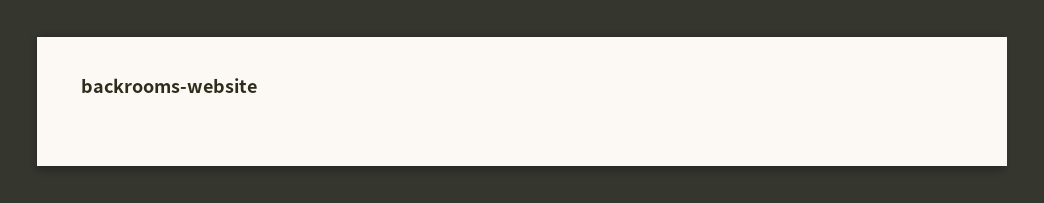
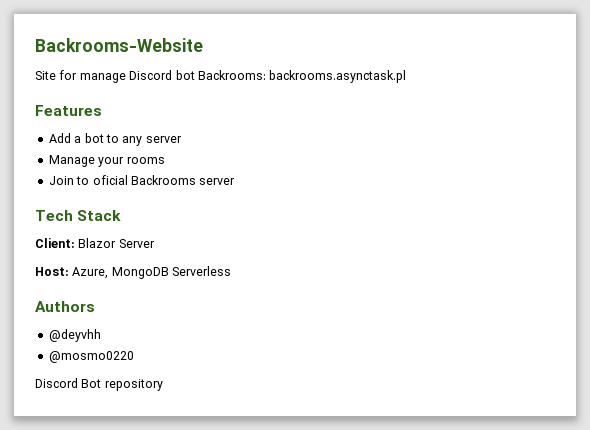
[81,78,257,93] backrooms-website -> [35,38,203,52] [35,70,407,83] [35,105,102,116] [48,133,182,146] [48,155,165,167] [48,175,236,185] [35,210,122,221] [35,238,155,248] [35,266,232,279] [35,301,95,312] [48,329,101,342] [48,351,134,363] [35,378,163,391] Backrooms-Website // Site for manage Discord bot Backrooms: backrooms.asynctask.pl // Features // Add a bot to any server // Manage your rooms // Join to oficial Backrooms server // Tech Stack // Client: Blazor Server // Host: Azure, MongoDB Serverless // Authors // @deyvhh // @mosmo0220 // Discord Bot repository

